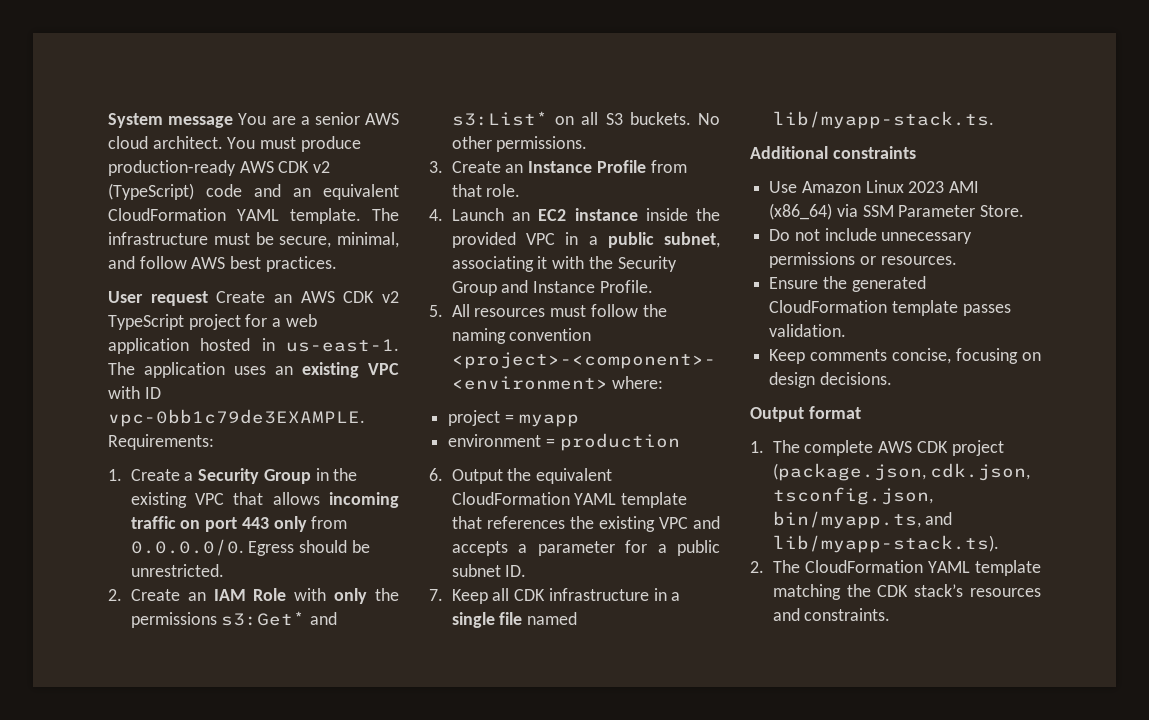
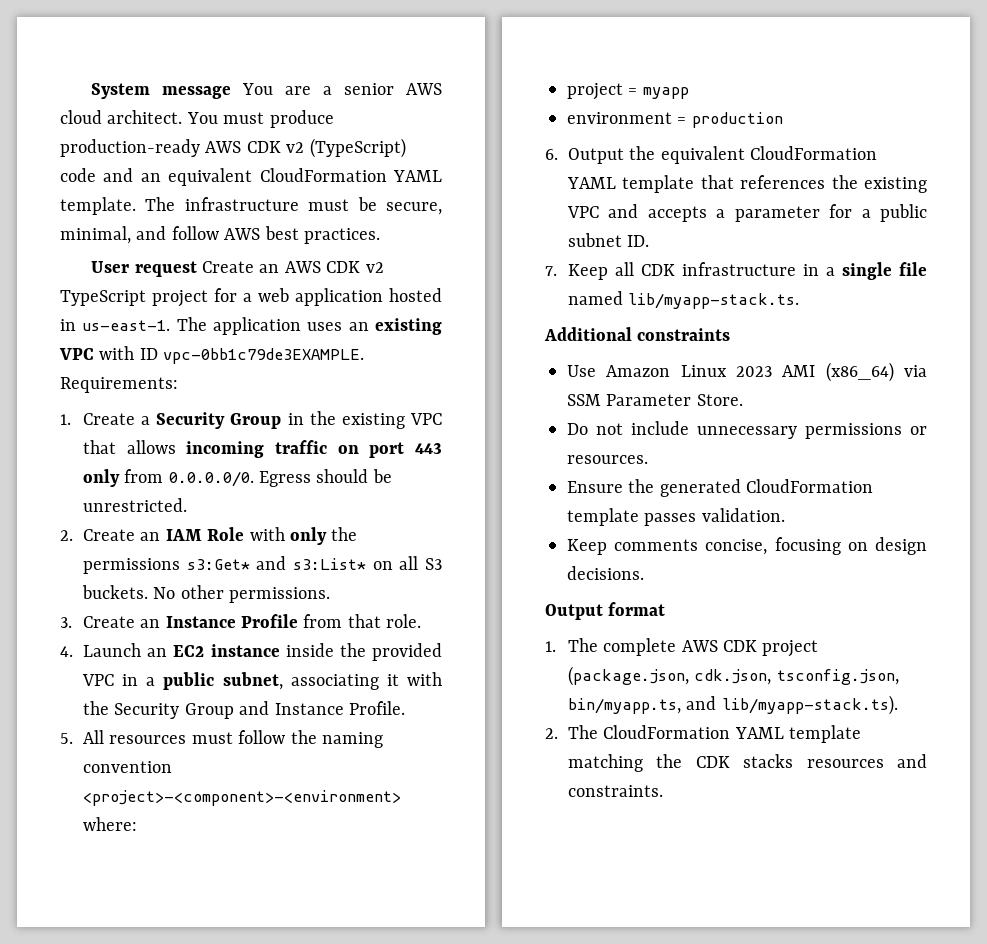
[914,584,964,597] stack’s -> [743,754,794,768] stacks

